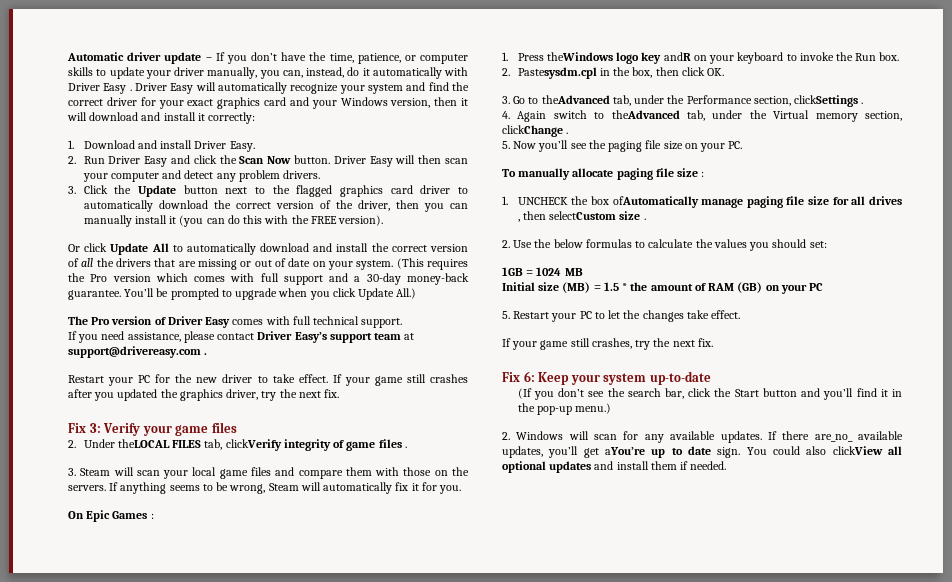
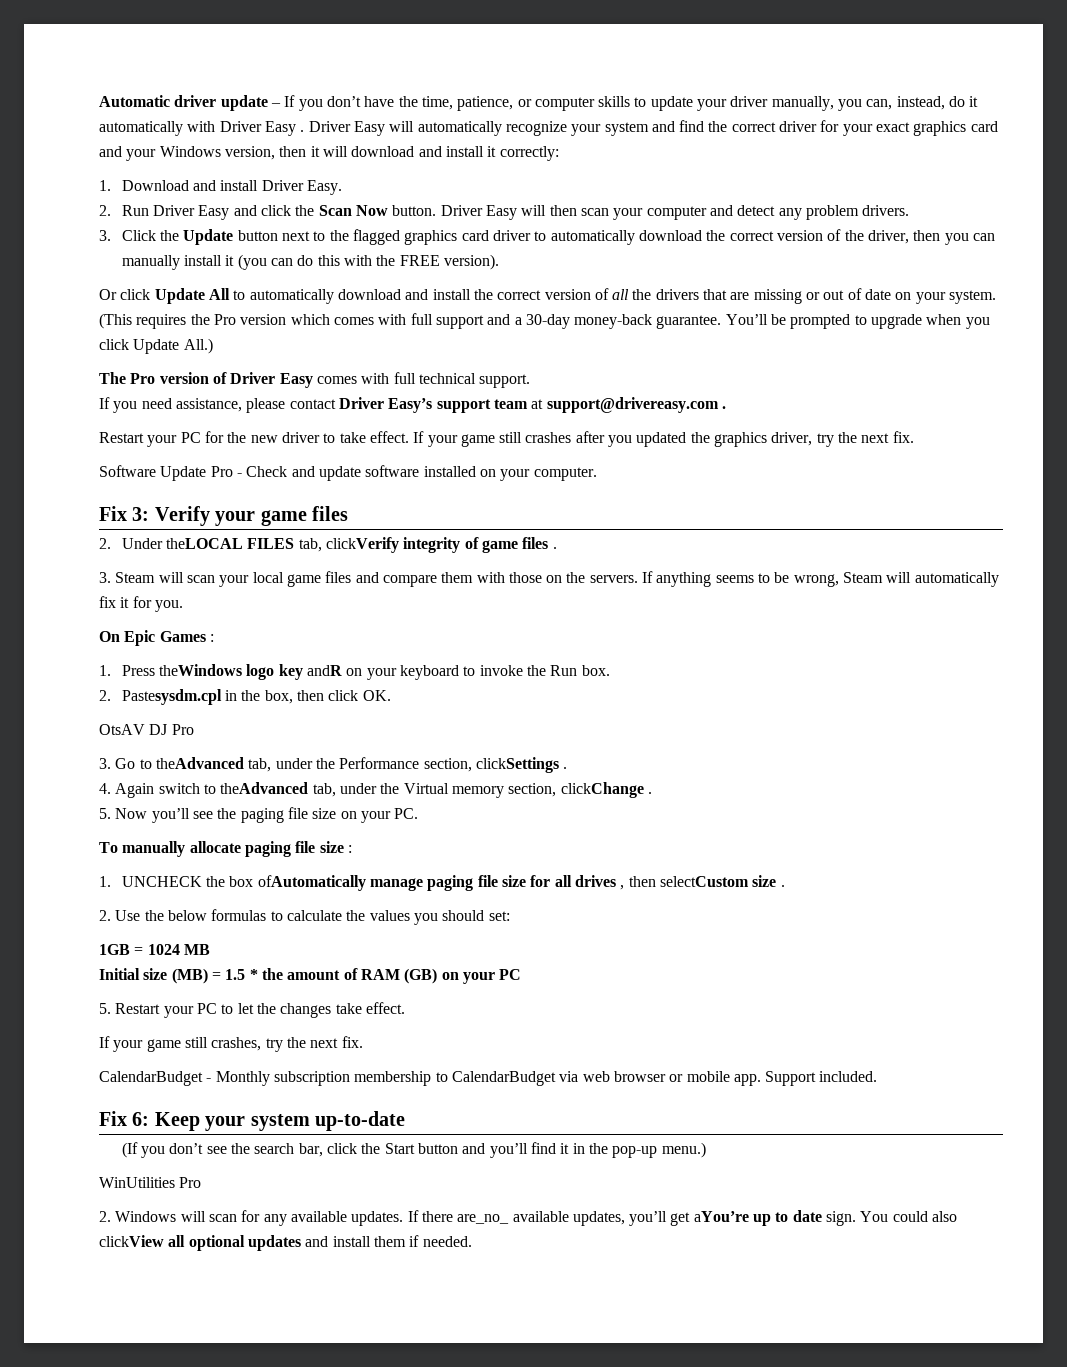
(340, 393) none -> [99,465,597,481] // Software Update Pro - Check and update software installed on your computer.
(725, 72) none -> [99,724,194,735] // OtsAV DJ Pro
(713, 342) none -> [99,1071,878,1086] // CalendarBudget - Monthly subscription membership to CalendarBudget via web browser or mobile app. Support included.
(612, 408) none -> [99,1177,202,1188] // WinUtilities Pro

